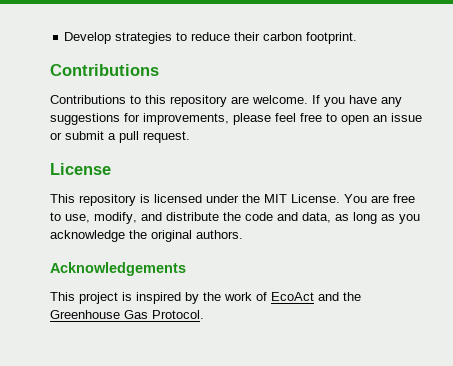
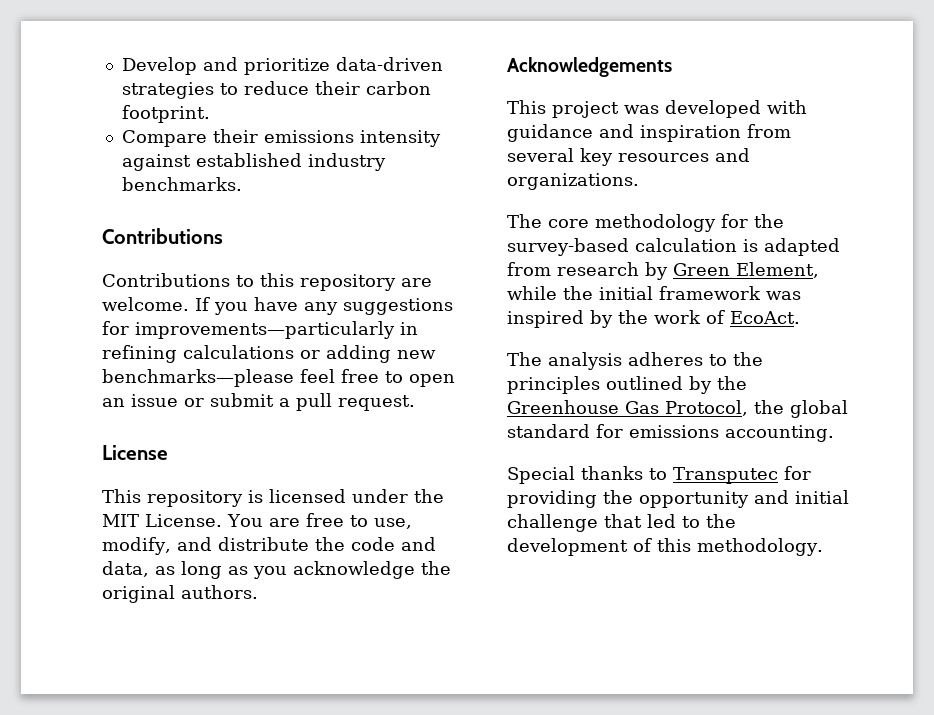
(112, 38) none -> [202,57,443,75] and prioritize data-driven
(358, 38) none -> [121,129,441,147] [121,153,386,171] [121,177,242,191] // Compare their emissions intensity against established industry benchmarks.
[143,113,271,125] improvements, please -> [135,321,418,339] [102,345,436,363] [102,369,294,387] improvements—particularly in refining calculations or adding new benchmarks—please
[122,292,132,301] is -> [624,100,807,118] [507,124,791,142] [507,148,750,166] [507,173,639,190] [507,214,784,232] [507,238,840,256] [507,262,819,280] [507,286,801,300] was developed with guidance and inspiration from several key resources and organizations. // The core methodology for the survey-based calculation is adapted from research by Green Element, while the initial framework was
[271,292,361,301] [50,310,204,319] EcoAct and the Greenhouse Gas Protocol. -> [730,311,800,324] [507,352,763,370] [507,376,747,394] [507,400,848,418] [507,424,834,442] [507,466,811,484] [507,490,849,508] [507,514,736,532] [507,538,823,556] EcoAct. // The analysis adheres to the principles outlined by the Greenhouse Gas Protocol, the global standard for emissions accounting. // Special thanks to Transputec for providing the opportunity and initial challenge that led to the development of this methodology.

